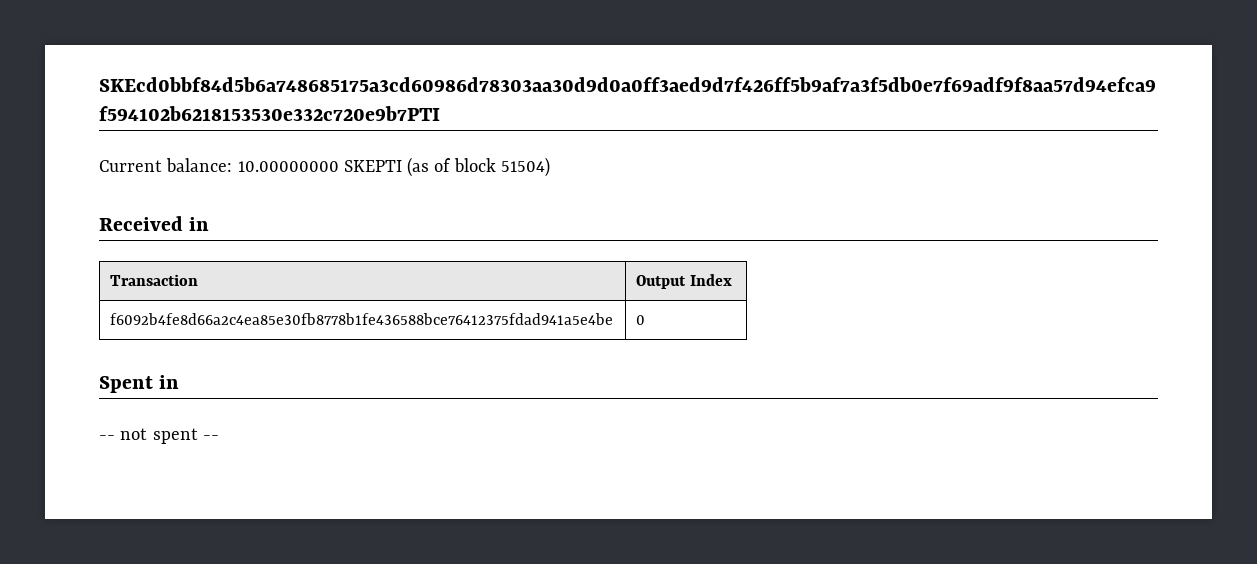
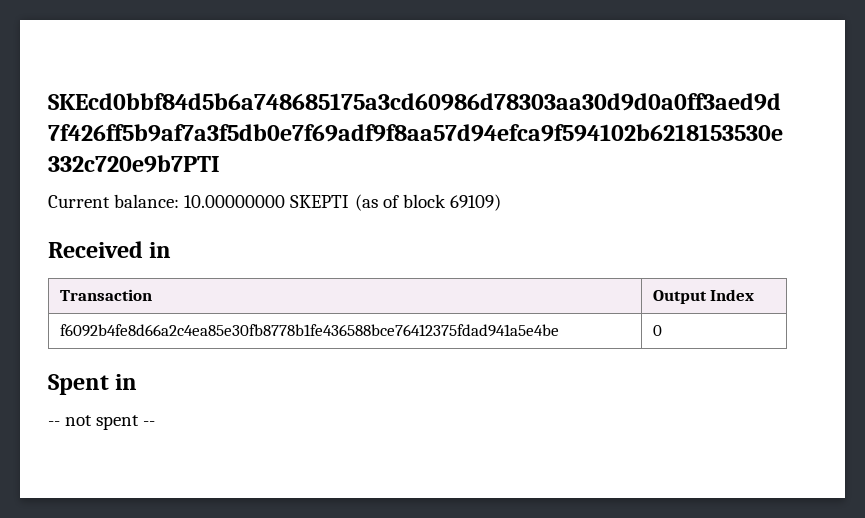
[500,157,550,177] 51504) -> [449,194,501,211] 69109)

